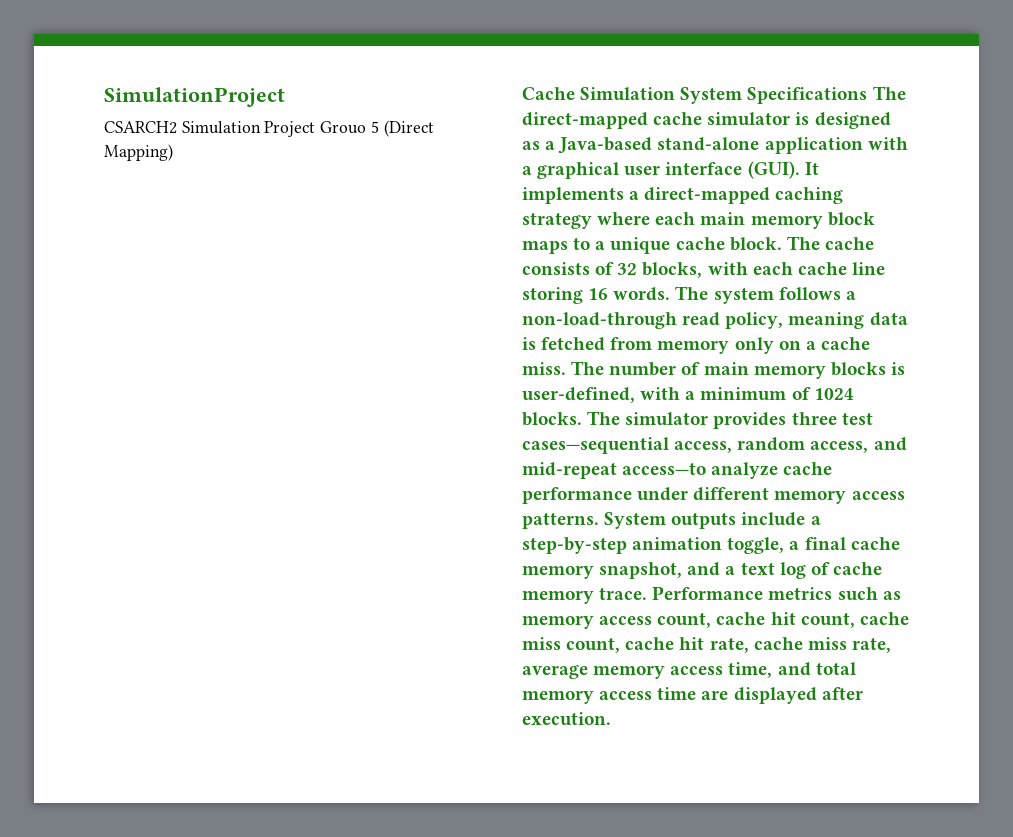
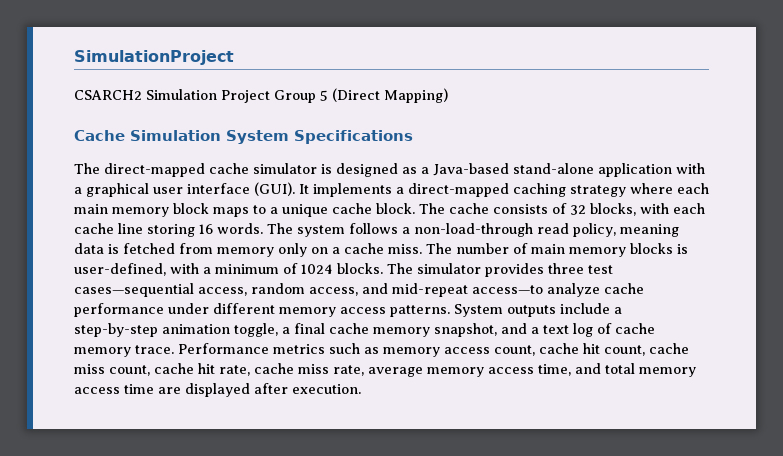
[320,121,367,134] Grouo -> [274,90,316,103] Group
(868, 95) none -> (413, 137) //

